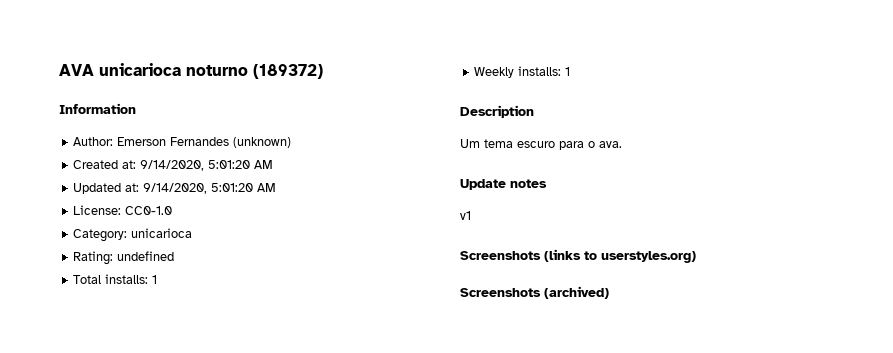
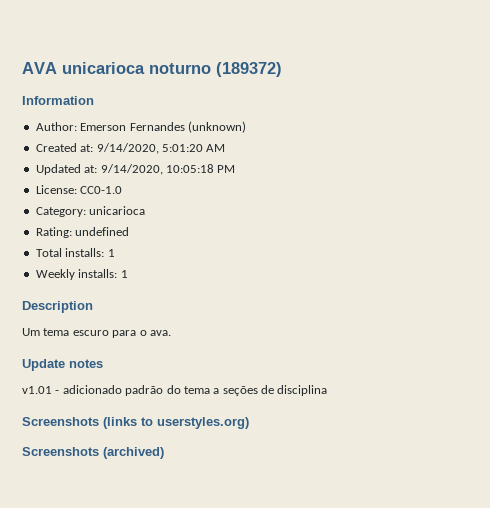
[211,183,277,192] 5:01:20 AM -> [165,164,236,173] 10:05:18 PM
[460,211,471,220] v1 -> [22,385,328,396] v1.01 - adicionado padrão do tema a seções de disciplina

